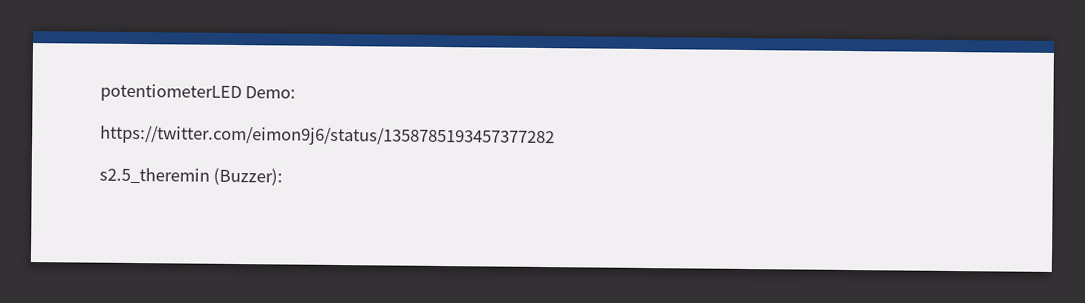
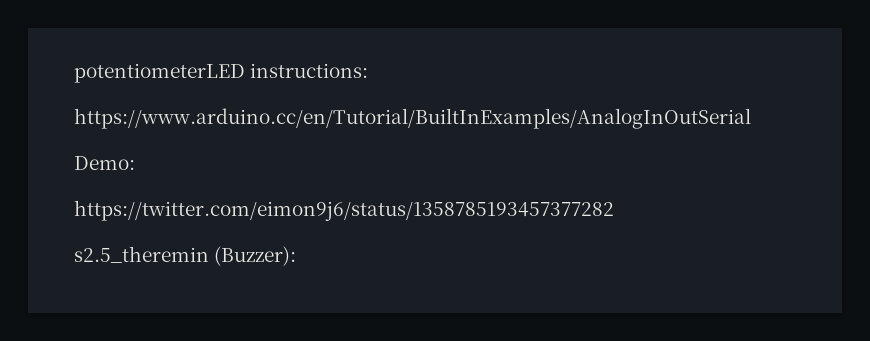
(242, 93) none -> [250,63,369,78] [74,108,751,129] instructions: // https://www.arduino.cc/en/Tutorial/BuiltInExamples/AnalogInOutSerial //

